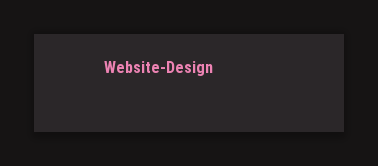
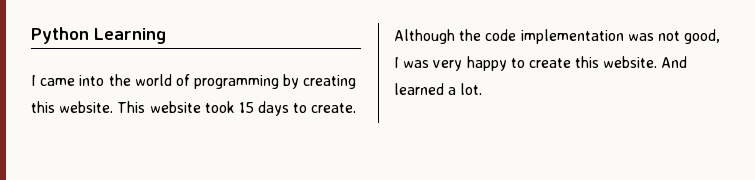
[104,61,213,76] Website-Design -> [31,27,166,44] [31,74,357,89] [31,101,357,116] [394,29,721,44] [394,56,688,71] [394,83,483,95] Python Learning // I came into the world of programming by creating this website. This website took 15 days to create. Although the code implementation was not good, I was very happy to create this website. And learned a lot.

